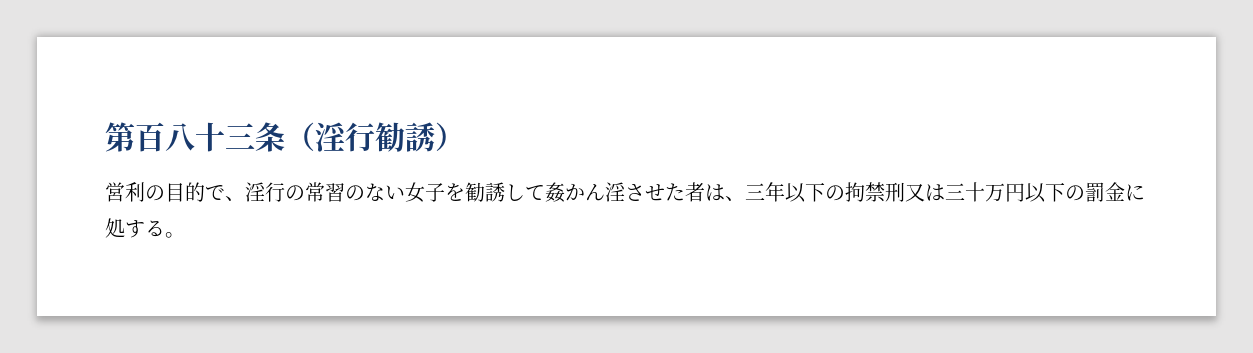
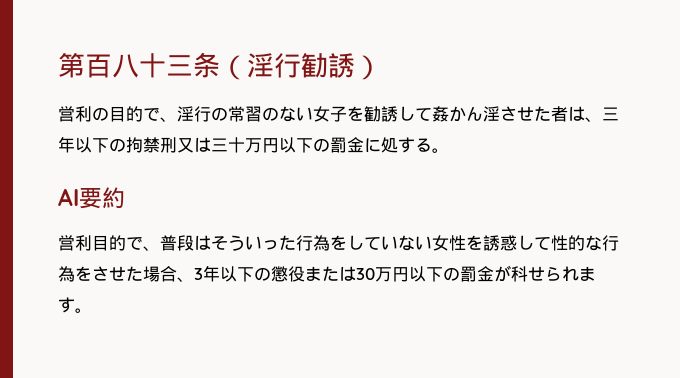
(185, 235) none -> [58,187,125,209] [58,235,619,251] [58,265,596,282] [58,297,92,313] // AI要約 // 営利目的で、普段はそういった行為をしていない女性を誘惑して性的な行為をさせた場合、3年以下の懲役または30万円以下の罰金が科せられます。

